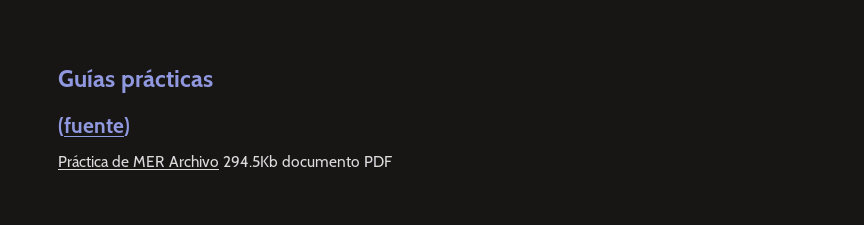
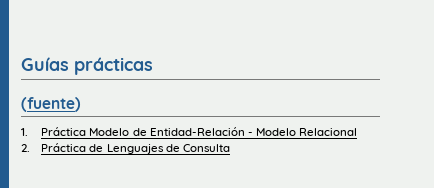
[58,155,393,167] Práctica de MER Archivo 294.5Kb documento PDF -> [21,127,358,136] [21,143,230,154] 1. Práctica Modelo de Entidad-Relación - Modelo Relacional // 2. Práctica de Lenguajes de Consulta

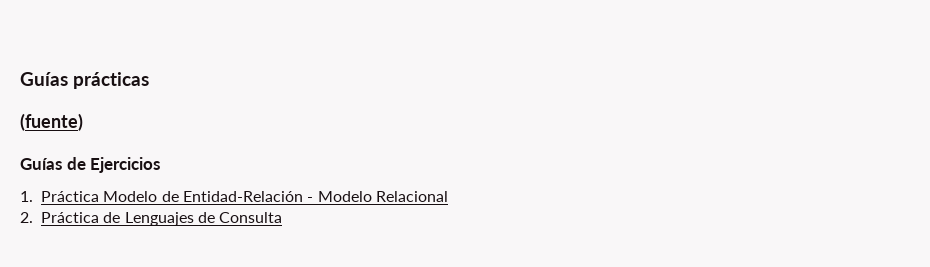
(81, 104) none -> [20,157,161,173] // Guías de Ejercicios

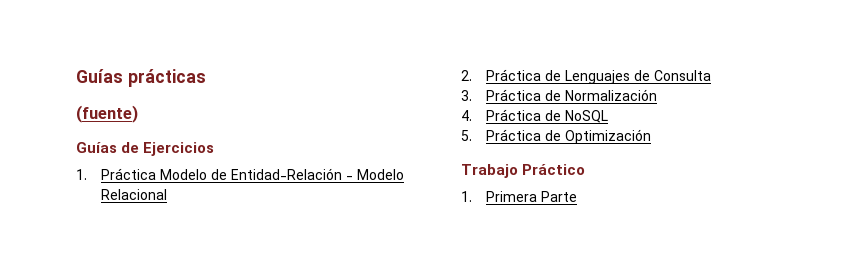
(283, 217) none -> [461,89,657,101] [461,109,608,123] [461,129,651,144] [461,164,586,178] [461,191,577,202] // 3. Práctica de Normalización // 4. Práctica de NoSQL // 5. Práctica de Optimización // Trabajo Práctico // 1. Primera Parte

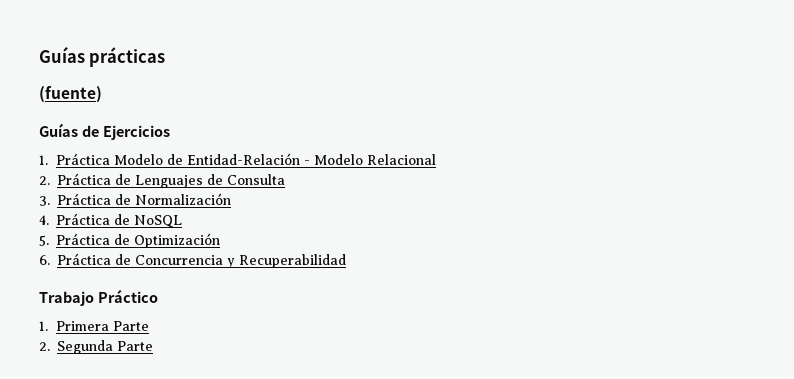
(651, 136) none -> [39,253,346,268] // 6. Práctica de Concurrencia y Recuperabilidad
(577, 196) none -> [39,340,153,354] // 2. Segunda Parte

